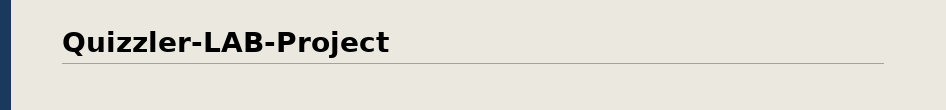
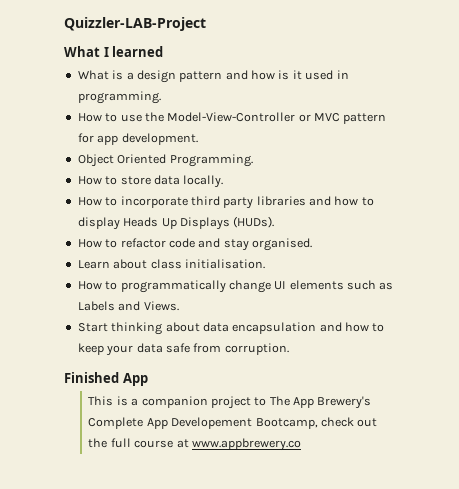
(389, 44) none -> [64,46,164,57] [77,70,349,83] [77,91,161,104] [77,112,387,124] [77,133,198,145] [77,154,253,167] [77,175,224,188] [77,196,374,209] [77,216,275,230] [77,238,312,251] [77,259,265,269] [77,280,394,293] [77,301,179,311] [77,322,385,335] [77,343,289,356] [64,372,148,386] [88,396,372,409] [88,417,378,429] [88,438,301,451] // What I learned // What is a design pattern and how is it used in programming. // How to use the Model-View-Controller or MVC pattern for app development. // Object Oriented Programming. // How to store data locally. // How to incorporate third party libraries and how to display Heads Up Displays (HUDs). // How to refactor code and stay organised. // Learn about class initialisation. // How to programmatically change UI elements such as Labels and Views. // Start thinking about data encapsulation and how to keep your data safe from corruption. // Finished App // This is a companion project to The App Brewery's Complete App Developement Bootcamp, check out the full course at www.appbrewery.co

